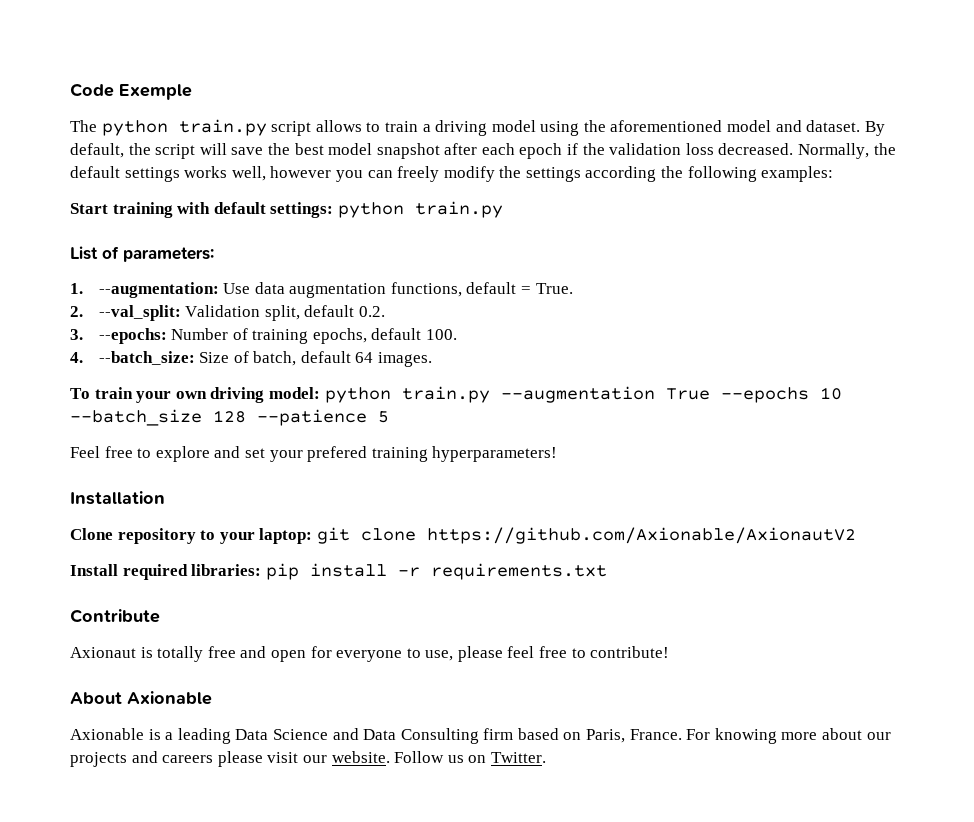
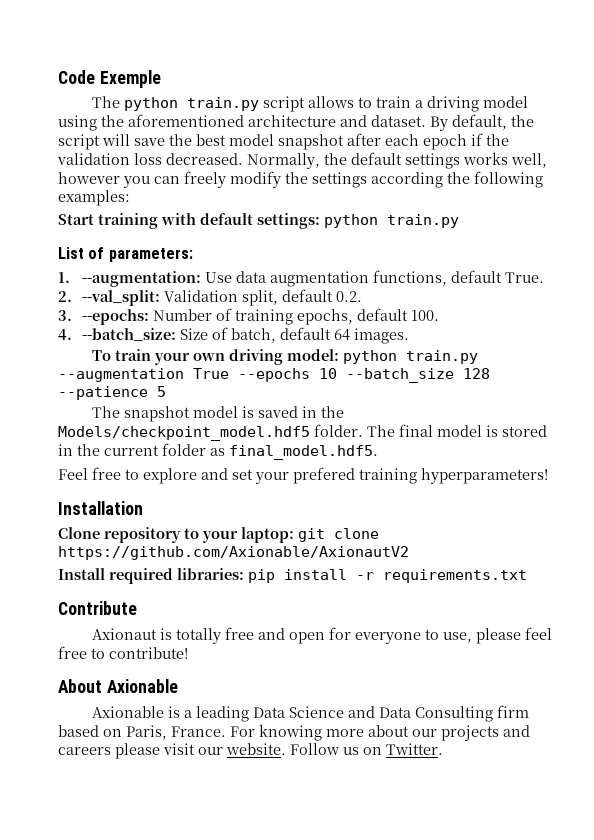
[727,120,772,132] model -> [248,115,336,127] architecture
[521,286,532,294] = -> (502, 276) none
(389, 417) none -> [92,406,345,422] [58,424,547,441] [58,443,378,460] // The snapshot model is saved in the Models/checkpoint_model.hdf5 folder. The final model is stored in the current folder as final_model.hdf5.

